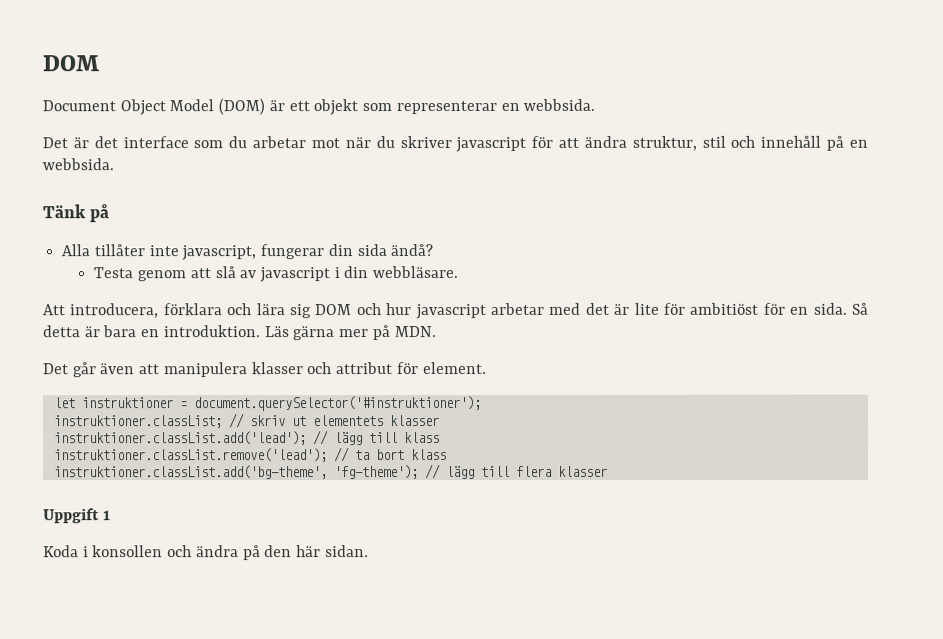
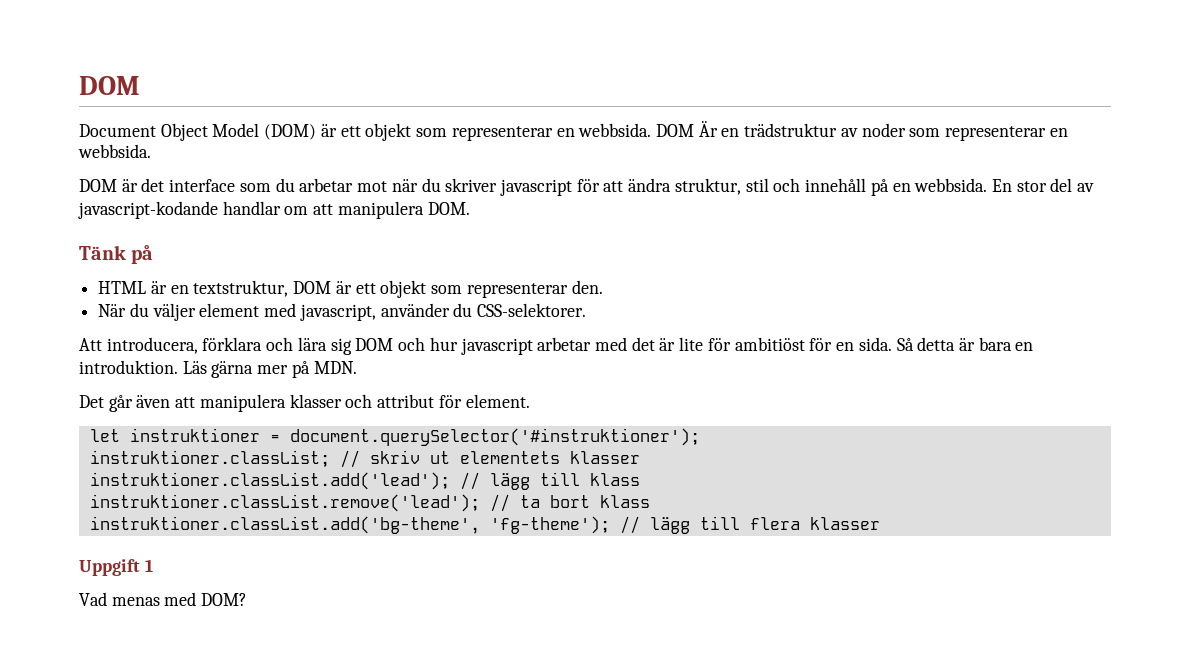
[42,137,68,149] // Det -> [655,121,1068,141] [78,144,151,158] [79,179,117,192] DOM Är en trädstruktur av noder som representerar en webbsida. // DOM
[42,204,110,223] [61,244,434,261] [93,266,459,283] // Tänk på // Alla tillåter inte javascript, fungerar din sida ändå? // Testa genom att slå av javascript i din webbläsare. -> [991,178,1095,192] [78,201,470,219] [79,245,154,264] [98,280,603,298] [98,303,587,321] En stor del av javascript-kodande handlar om att manipulera DOM. // Tänk på // HTML är en textstruktur, DOM är ett objekt som representerar den. // När du väljer element med javascript, använder du CSS-selektorer.
[43,545,369,561] Koda i konsollen och ändra på den här sidan. -> [79,592,248,606] Vad menas med DOM?

